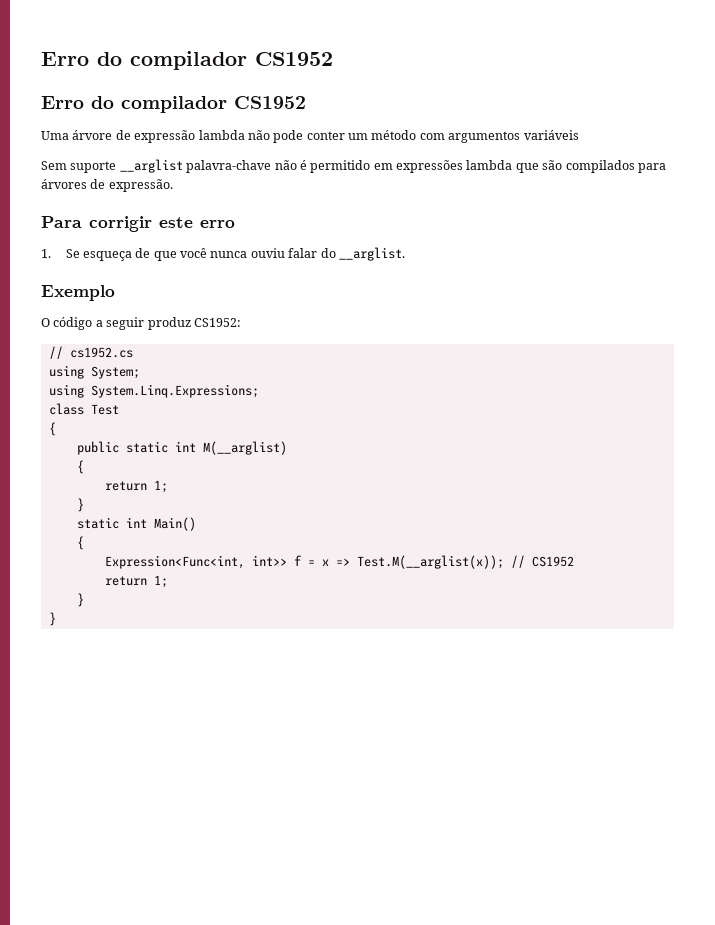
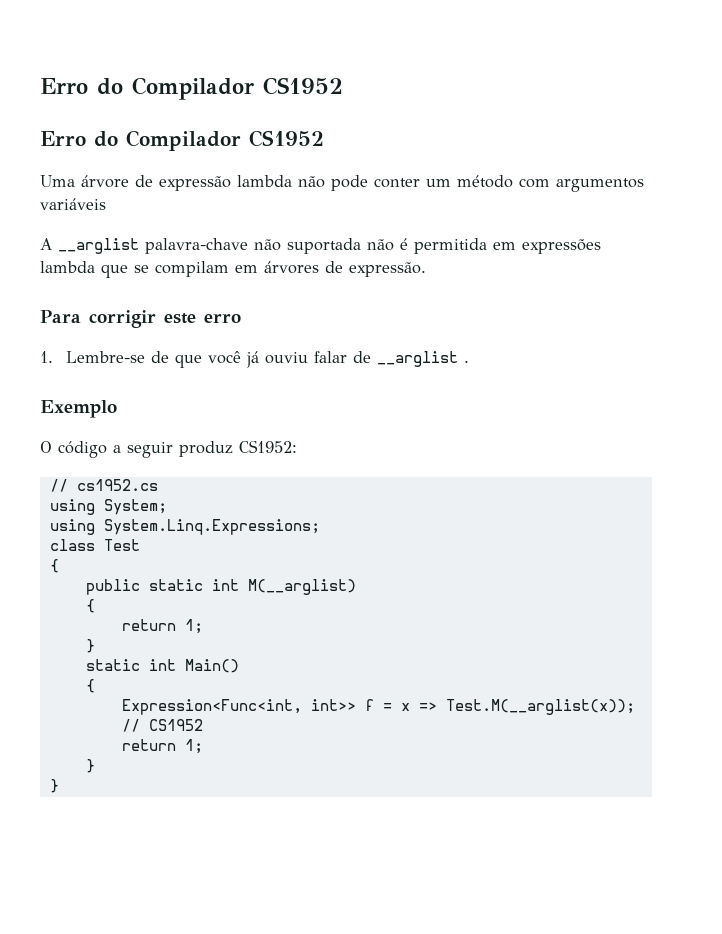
[41,51,247,70] Erro do compilador -> [40,77,254,100] Erro do Compilador
[121,96,227,113] compilador -> [126,130,241,151] Compilador
[41,161,117,173] Sem suporte -> [40,238,52,250] A
[299,160,371,173] é permitido -> [287,238,487,254] suportada não é permitida
[542,160,666,173] são compilados para -> [134,261,258,277] se compilam em
[65,249,132,261] Se esqueça -> [66,351,146,363] Lembre-se
[210,251,248,258] nunca -> [246,351,260,368] já
[320,247,405,261] do __arglist. -> [353,351,470,367] de __arglist .

